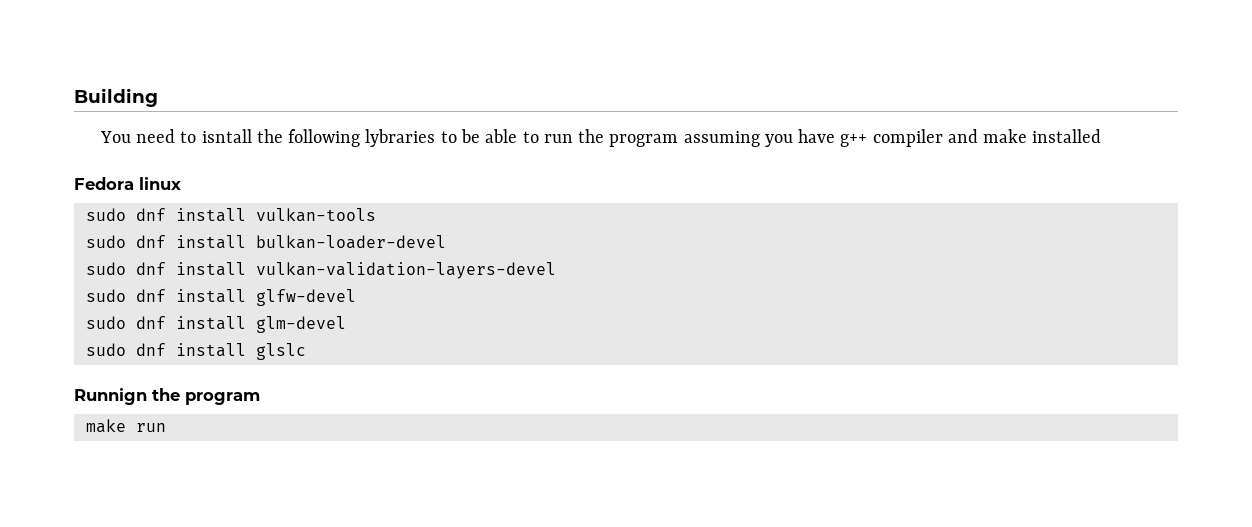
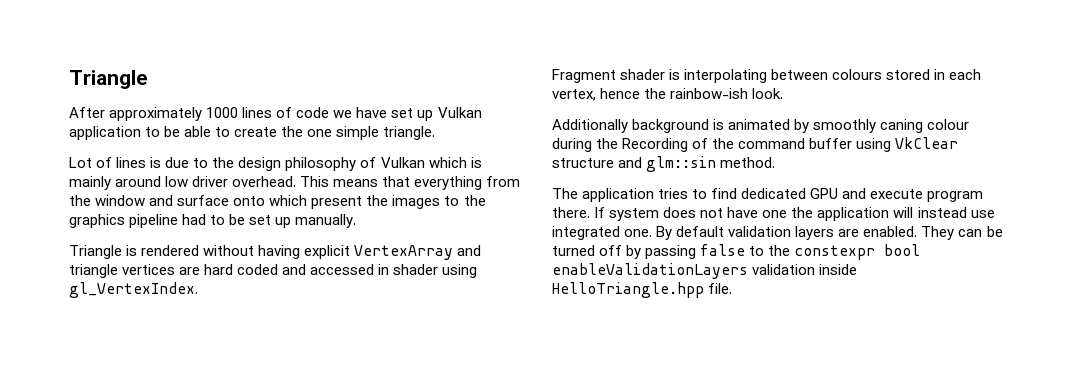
[74,88,158,107] [99,129,1102,147] [74,177,181,190] [85,208,376,222] [85,235,446,249] [85,262,556,279] [85,289,356,306] [85,316,346,333] [85,343,306,360] [74,388,260,405] [85,419,166,433] Building // You need to isntall the following lybraries to be able to run the program assuming you have g++ compiler and make installed // Fedora linux // sudo dnf install vulkan-tools // sudo dnf install bulkan-loader-devel // sudo dnf install vulkan-validation-layers-devel // sudo dnf install glfw-devel // sudo dnf install glm-devel // sudo dnf install glslc // Runnign the program // make run -> [69,70,147,89] [69,107,482,121] [69,126,436,140] [69,157,482,171] [69,176,521,190] [69,195,486,209] [69,214,357,228] [69,245,482,260] [69,264,478,278] [69,282,198,298] [552,69,982,83] [552,88,784,101] [552,119,970,133] [552,137,959,152] [552,156,776,172] [552,188,984,202] [552,207,995,221] [552,226,1003,240] [552,244,921,260] [552,263,858,279] [552,282,733,298] Triangle // After approximately 1000 lines of code we have set up Vulkan application to be able to create the one simple triangle. // Lot of lines is due to the design philosophy of Vulkan which is mainly around low driver overhead. This means that everything from the window and surface onto which present the images to the graphics pipeline had to be set up manually. // Triangle is rendered without having explicit VertexArray and triangle vertices are hard coded and accessed in shader using gl_VertexIndex. // Fragment shader is interpolating between colours stored in each vertex, hence the rainbow-ish look. // Additionally background is animated by smoothly caning colour during the Recording of the command buffer using VkClear structure and glm::sin method. // The application tries to find dedicated GPU and execute program there. If system does not have one the application will instead use integrated one. By default validation layers are enabled. They can be turned off by passing false to the constexpr bool enableValidationLayers validation inside HelloTriangle.hpp file.

